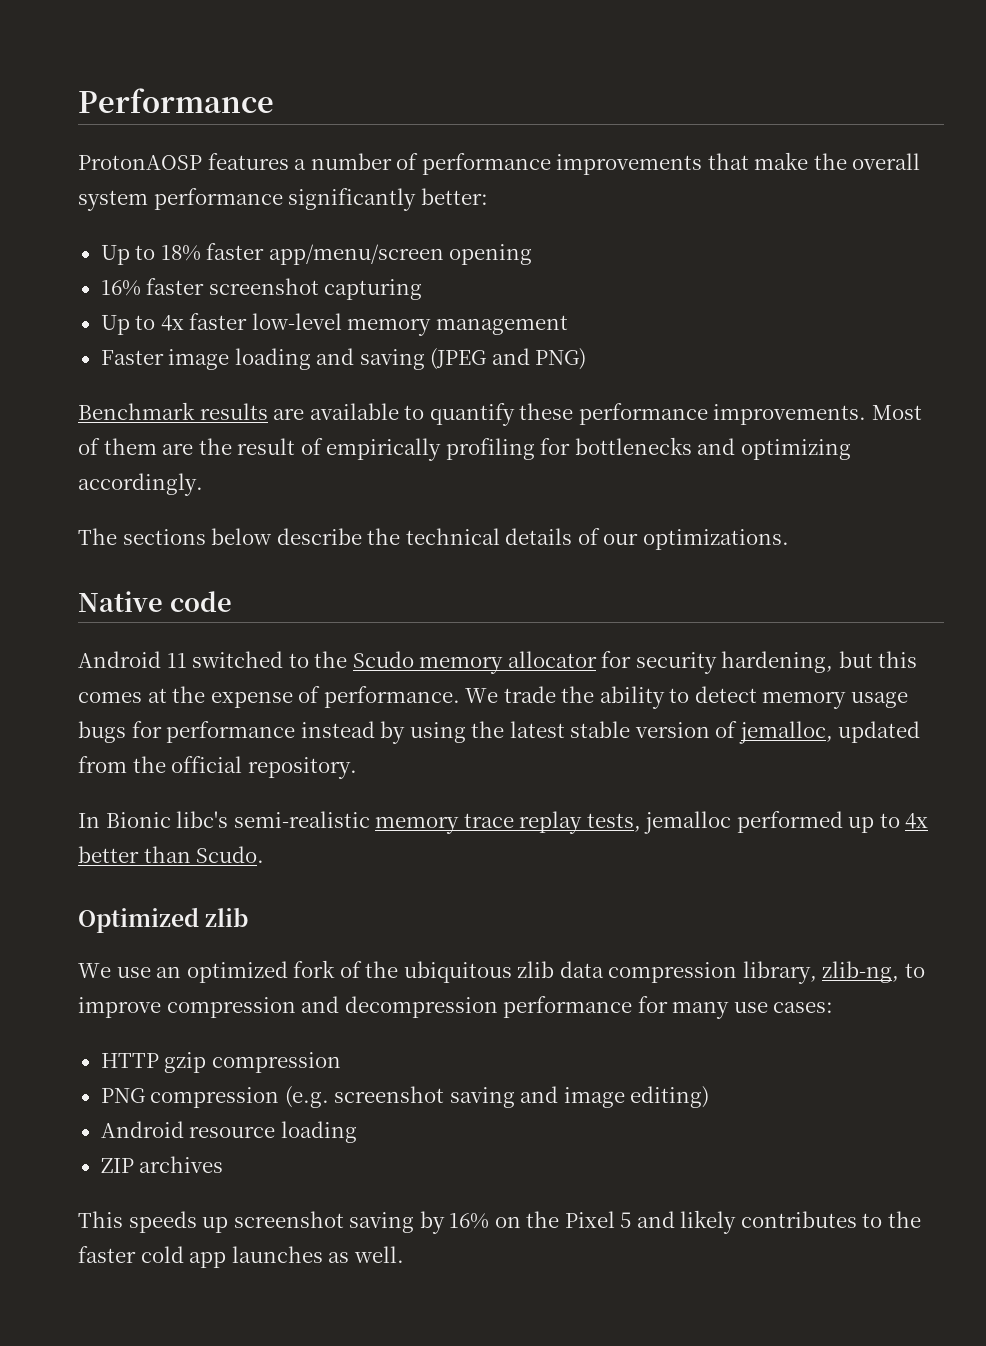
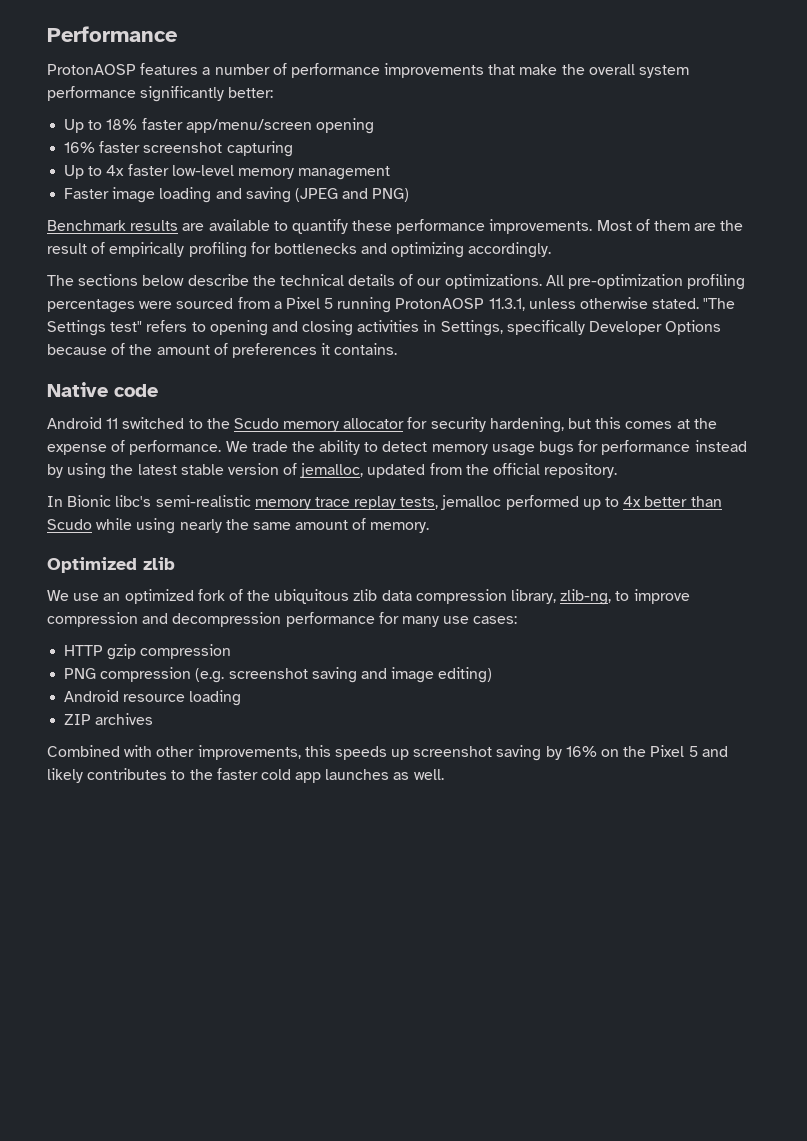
(789, 539) none -> [545,274,746,290] [47,297,736,313] [47,320,722,336] [47,343,398,358] All pre-optimization profiling percentages were sourced from a Pixel 5 running ProtonAOSP 11.3.1, unless otherwise stated. "The Settings test" refers to opening and closing activities in Settings, specifically Developer Options because of the amount of preferences it contains.
[196,846,265,863] Scudo. -> [47,518,430,534] Scudo while using nearly the same amount of memory.
[78,1211,123,1228] This -> [47,745,331,760] Combined with other improvements, this

